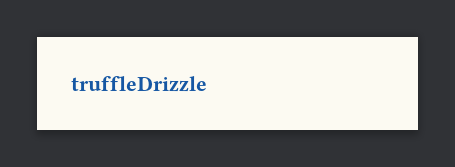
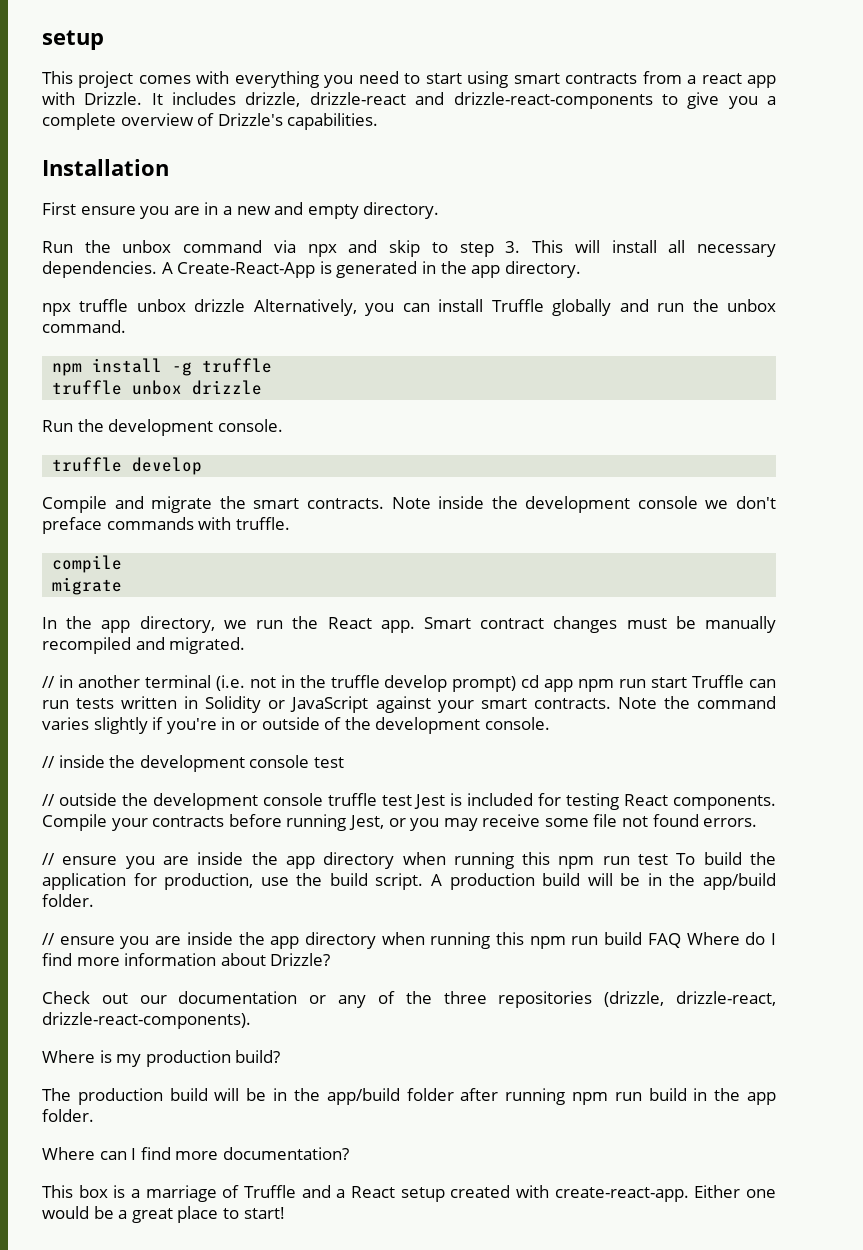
[71,76,207,92] truffleDrizzle -> [42,30,104,50] [42,71,776,88] [42,92,777,109] [42,113,379,130] [42,159,169,176] [42,202,440,219] [42,240,777,257] [42,261,581,278] [42,299,776,316] [42,320,126,333] [52,358,273,376] [52,380,263,395] [42,419,283,436] [52,457,203,475] [42,496,777,513] [42,517,290,534] [52,555,123,573] [52,577,123,595] [42,616,776,633] [42,637,246,654] [42,675,776,692] [42,696,776,713] [42,717,550,734] [42,755,344,772] [42,793,776,810] [42,814,758,831] [42,852,776,869] [42,873,776,890] [42,894,94,907] [42,932,777,949] [42,953,331,966] [42,991,776,1008] [42,1012,251,1029] [42,1050,281,1067] [42,1088,776,1105] [42,1109,94,1122] [42,1147,349,1160] [42,1185,776,1202] [42,1206,285,1223] setup // This project comes with everything you need to start using smart contracts from a react app with Drizzle. It includes drizzle, drizzle-react and drizzle-react-components to give you a complete overview of Drizzle's capabilities. // Installation // First ensure you are in a new and empty directory. // Run the unbox command via npx and skip to step 3. This will install all necessary dependencies. A Create-React-App is generated in the app directory. // npx truffle unbox drizzle Alternatively, you can install Truffle globally and run the unbox command. // npm install -g truffle // truffle unbox drizzle // Run the development console. // truffle develop // Compile and migrate the smart contracts. Note inside the development console we don't preface commands with truffle. // compile // migrate // In the app directory, we run the React app. Smart contract changes must be manually recompiled and migrated. // // in another terminal (i.e. not in the truffle develop prompt) cd app npm run start Truffle can run tests written in Solidity or JavaScript against your smart contracts. Note the command varies slightly if you're in or outside of the development console. // // inside the development console test // // outside the development console truffle test Jest is included for testing React components. Compile your contracts before running Jest, or you may receive some file not found errors. // // ensure you are inside the app directory when running this npm run test To build the application for production, use the build script. A production build will be in the app/build folder. // // ensure you are inside the app directory when running this npm run build FAQ Where do I find more information about Drizzle? // Check out our documentation or any of the three repositories (drizzle, drizzle-react, drizzle-react-components). // Where is my production build? // The production build will be in the app/build folder after running npm run build in the app folder. // Where can I find more documentation? // This box is a marriage of Truffle and a React setup created with create-react-app. Either one would be a great place to start!

